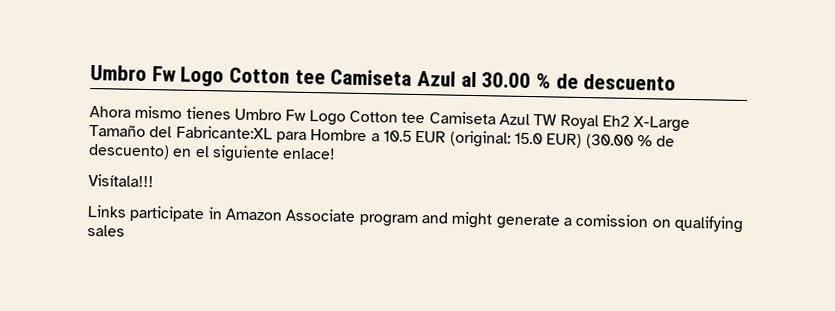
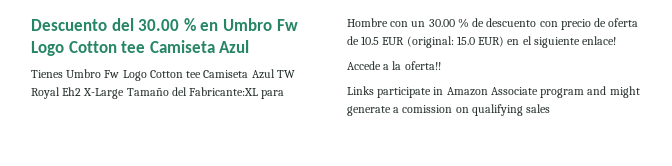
[90,64,677,91] [89,105,231,120] Umbro Fw Logo Cotton tee Camiseta Azul al 30.00 % de descuento // Ahora mismo tienes -> [31,18,298,31] [31,40,250,56] [31,70,63,78] Descuento del 30.00 % en Umbro Fw Logo Cotton tee Camiseta Azul // Tienes
[370,133,380,142] a -> [390,18,639,30] [347,36,359,45] con un 30.00 % de descuento con precio de oferta de
[585,134,676,149] [88,143,170,160] (30.00 % de descuento) -> (505, 41) none
[88,173,154,188] Visítala!!! -> [347,61,441,70] Accede a la oferta!!

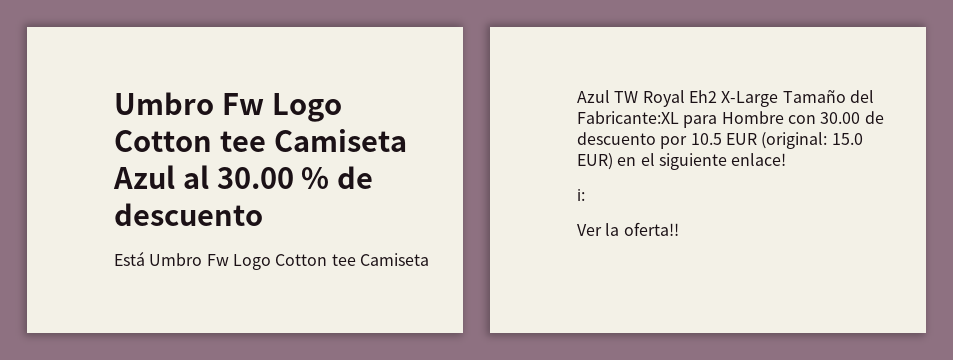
[31,18,298,31] [31,40,250,56] [31,70,63,78] Descuento del 30.00 % en Umbro Fw Logo Cotton tee Camiseta Azul // Tienes -> [114,92,342,122] [114,129,407,152] [113,165,374,189] [114,203,263,226] [114,251,145,266] Umbro Fw Logo Cotton tee Camiseta Azul al 30.00 % de descuento // Está
[411,18,639,30] [347,36,359,45] un 30.00 % de descuento con precio de oferta de -> [820,111,884,124] [577,132,688,149] 30.00 de descuento por
[347,61,390,70] Accede a -> [577,189,585,201] [577,224,602,236] ℹ: // Ver
[347,86,640,98] [347,104,551,116] // Links participate in Amazon Associate program and might generate a comission on qualifying sales -> (679, 229) none

